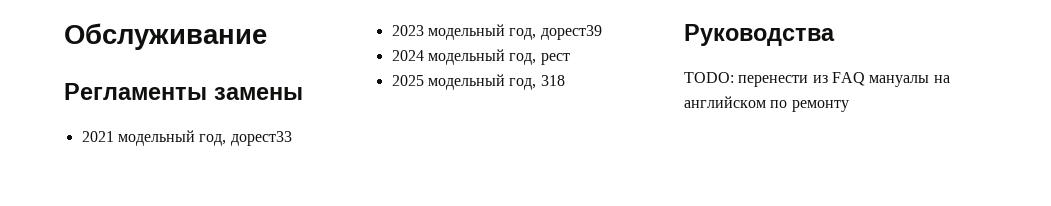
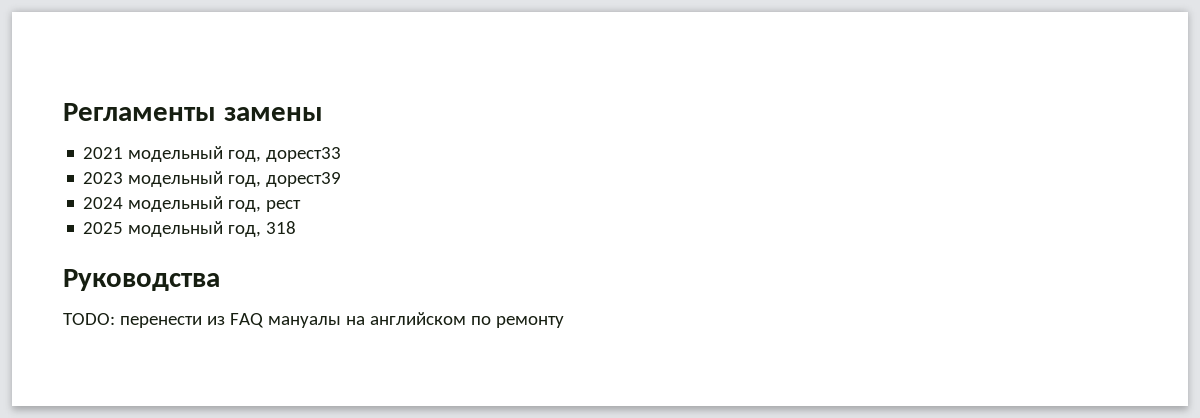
[64,23,267,50] Обслуживание // -> (63, 112) none

